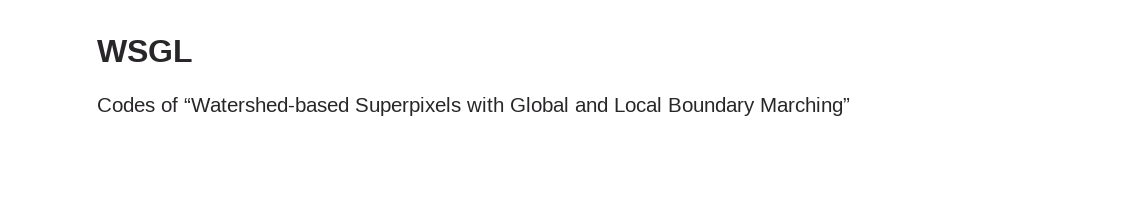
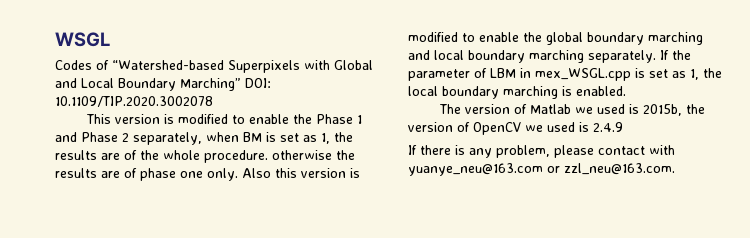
(850, 106) none -> [245,78,271,88] [55,96,213,107] [86,114,363,124] [55,132,353,145] [55,150,355,163] [55,168,360,181] [408,32,703,45] [408,50,691,63] [408,68,722,81] [408,86,626,99] [439,104,706,116] [408,122,623,135] [408,145,675,158] [408,163,675,176] DOI: 10.1109/TIP.2020.3002078 // This version is modified to enable the Phase 1 and Phase 2 separately, when BM is set as 1, the results are of the whole procedure. otherwise the results are of phase one only. Also this version is modified to enable the global boundary marching and local boundary marching separately. If the parameter of LBM in mex_WSGL.cpp is set as 1, the local boundary marching is enabled. // The version of Matlab we used is 2015b, the version of OpenCV we used is 2.4.9 // If there is any problem, please contact with yuanye_neu@163.com or zzl_neu@163.com.

